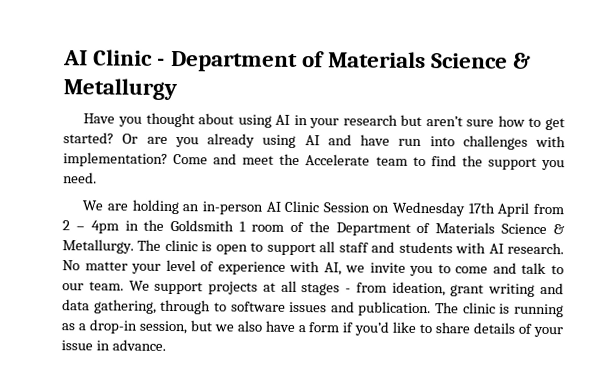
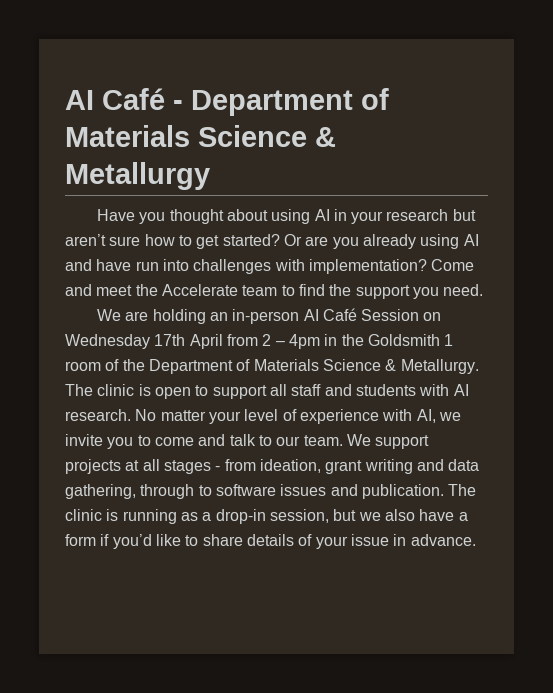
[63,49,154,66] AI Clinic -> [65,88,165,110] AI Café
[284,200,320,213] Clinic -> [322,308,357,321] Café

